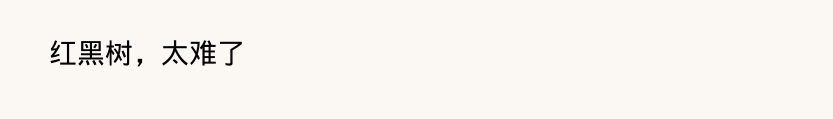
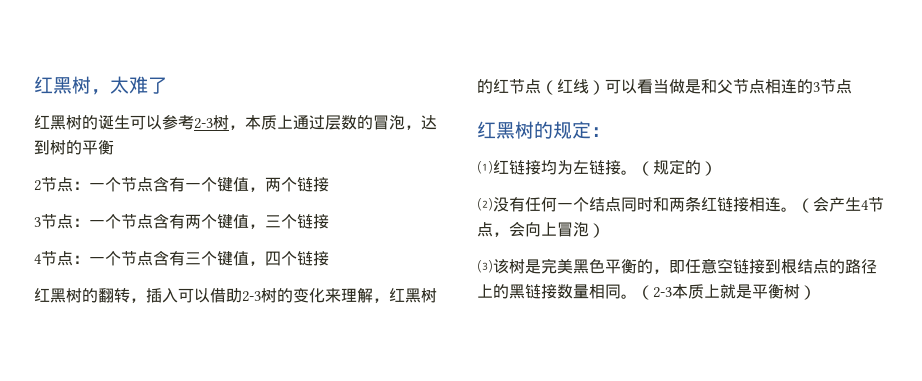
(245, 53) none -> [34,115,437,130] [34,140,114,155] [34,177,329,192] [34,214,329,229] [34,251,329,266] [34,288,437,303] [477,79,852,95] [477,121,610,139] [477,159,717,176] [477,196,884,213] [477,221,605,238] [477,258,877,274] [477,284,816,300] // 红黑树的诞生可以参考2-3树，本质上通过层数的冒泡，达到树的平衡 // 2节点：一个节点含有一个键值，两个链接 // 3节点：一个节点含有两个键值，三个链接 // 4节点：一个节点含有三个键值，四个链接 // 红黑树的翻转，插入可以借助2-3树的变化来理解，红黑树的红节点（红线）可以看当做是和父节点相连的3节点 // 红黑树的规定： // ⑴红链接均为左链接。（规定的） // ⑵没有任何一个结点同时和两条红链接相连。（会产生4节点，会向上冒泡） // ⑶该树是完美黑色平衡的，即任意空链接到根结点的路径上的黑链接数量相同。（2-3本质上就是平衡树）

